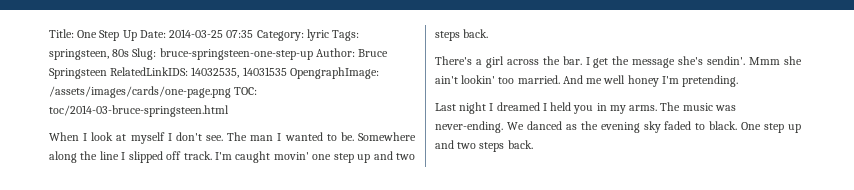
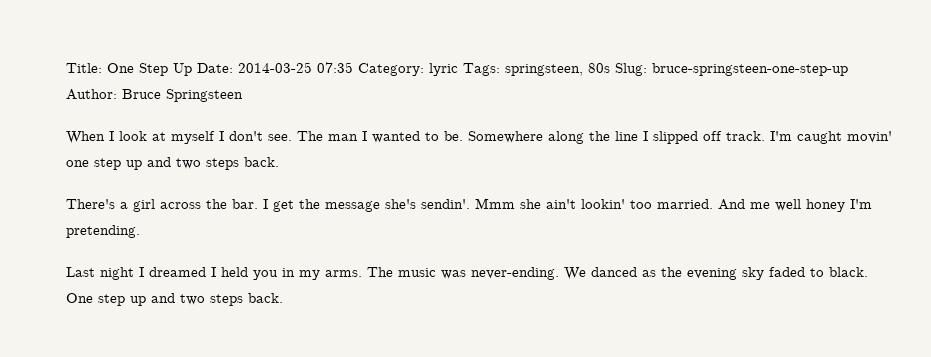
[110,67,379,79] [49,86,258,98] [49,105,229,117] RelatedLinkIDS: 14032535, 14031535 OpengraphImage: /assets/images/cards/one-page.png TOC: toc/2014-03-bruce-springsteen.html -> (243, 95) none

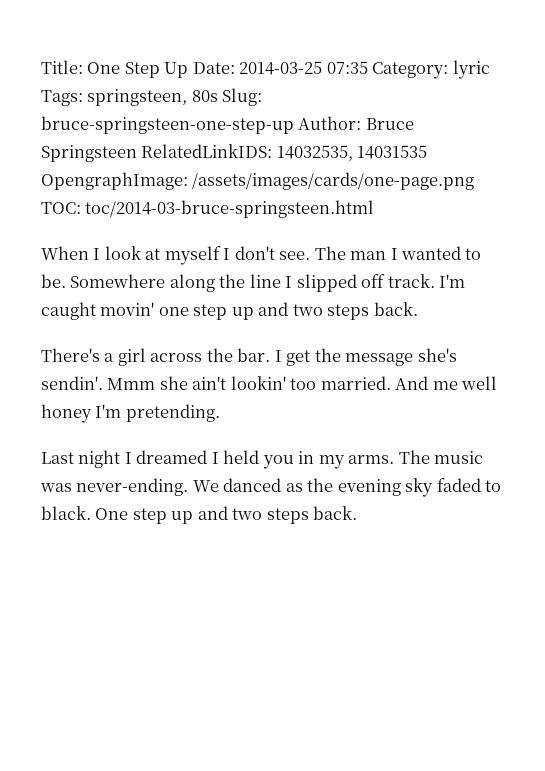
(243, 95) none -> [141,144,428,161] [41,172,475,190] [41,200,375,218] RelatedLinkIDS: 14032535, 14031535 OpengraphImage: /assets/images/cards/one-page.png TOC: toc/2014-03-bruce-springsteen.html

